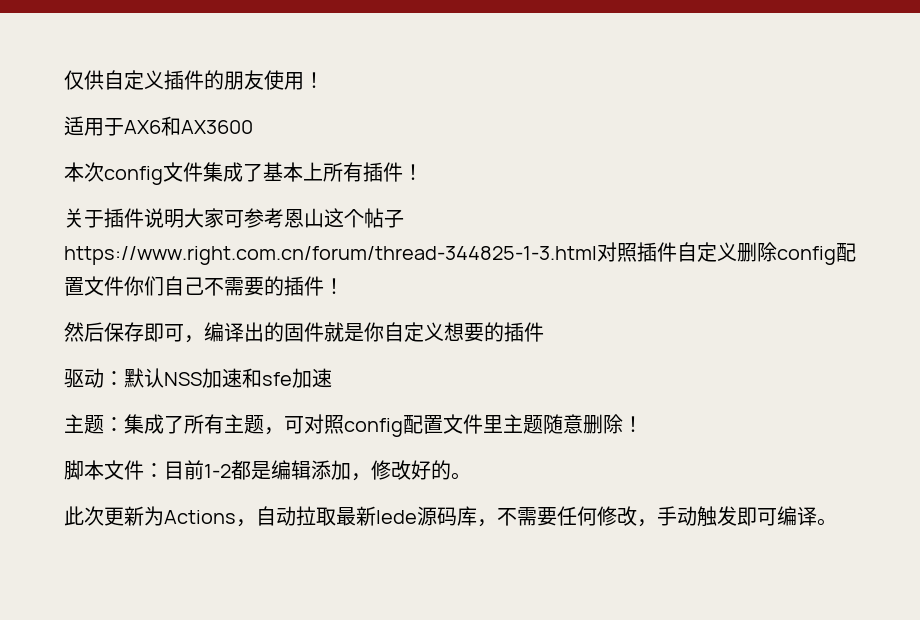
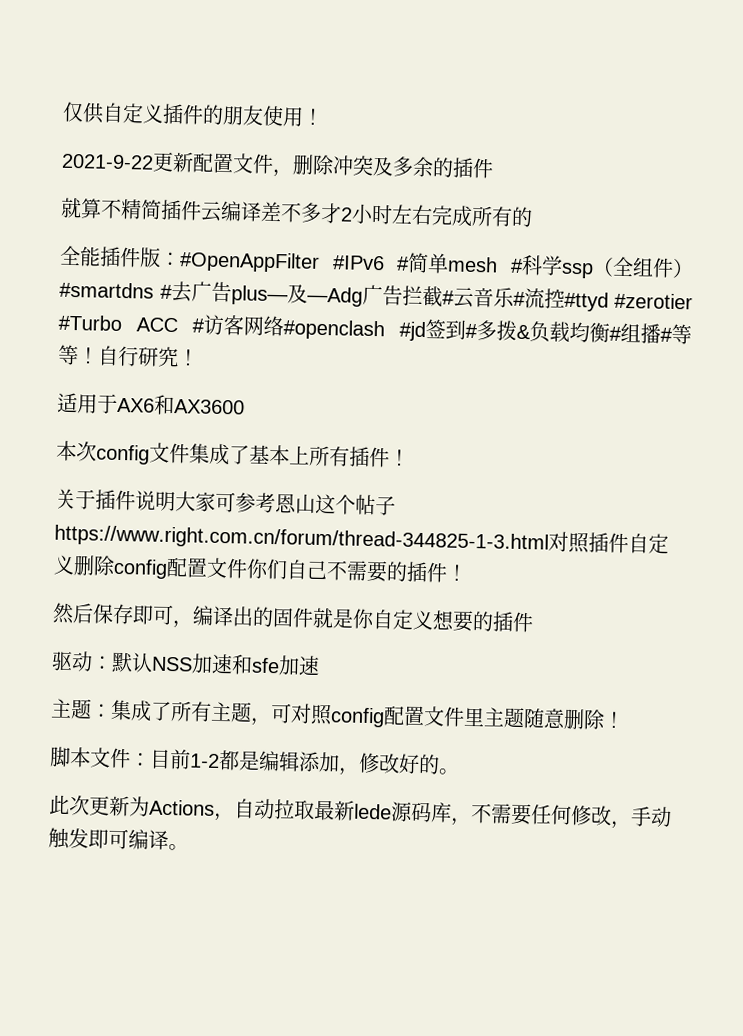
(324, 80) none -> [61,151,494,179] [60,197,533,228] [59,245,694,279] [59,280,693,312] [58,314,692,345] [57,344,199,368] // 2021-9-22更新配置文件，删除冲突及多余的插件 // 就算不精简插件云编译差不多才2小时左右完成所有的 // 全能插件版：#OpenAppFilter #IPv6 #简单mesh #科学ssp（全组件）#smartdns #去广告plus—及—Adg广告拦截#云音乐#流控#ttyd #zerotier #Turbo ACC #访客网络#openclash #jd签到#多拨&负载均衡#组播#等等！自行研究！

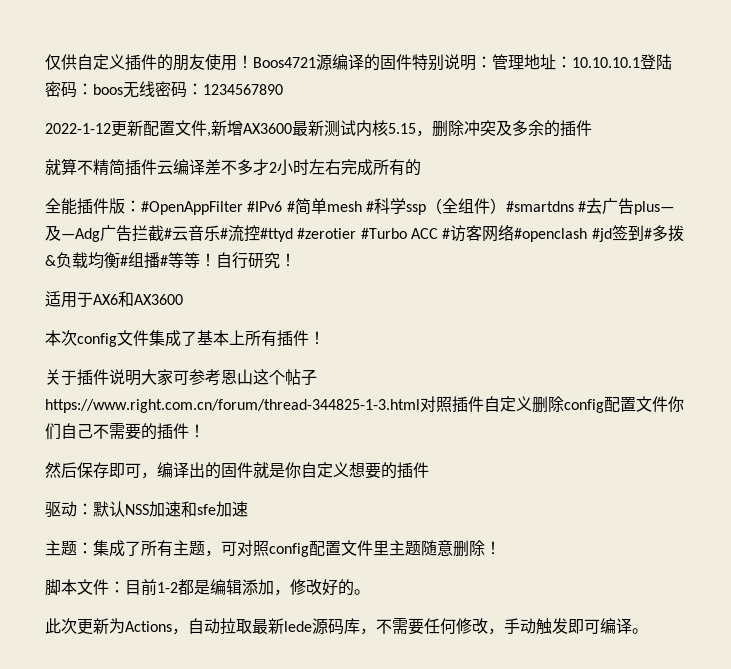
[61,151,274,174] // 2021-9-22更新配置文件 -> [253,54,672,71] [45,81,283,98] [45,120,416,137] Boos4721源编译的固件特别说明：管理地址：10.10.10.1登陆密码：boos无线密码：1234567890 // 2022-1-12更新配置文件,新增AX3600最新测试内核5.15

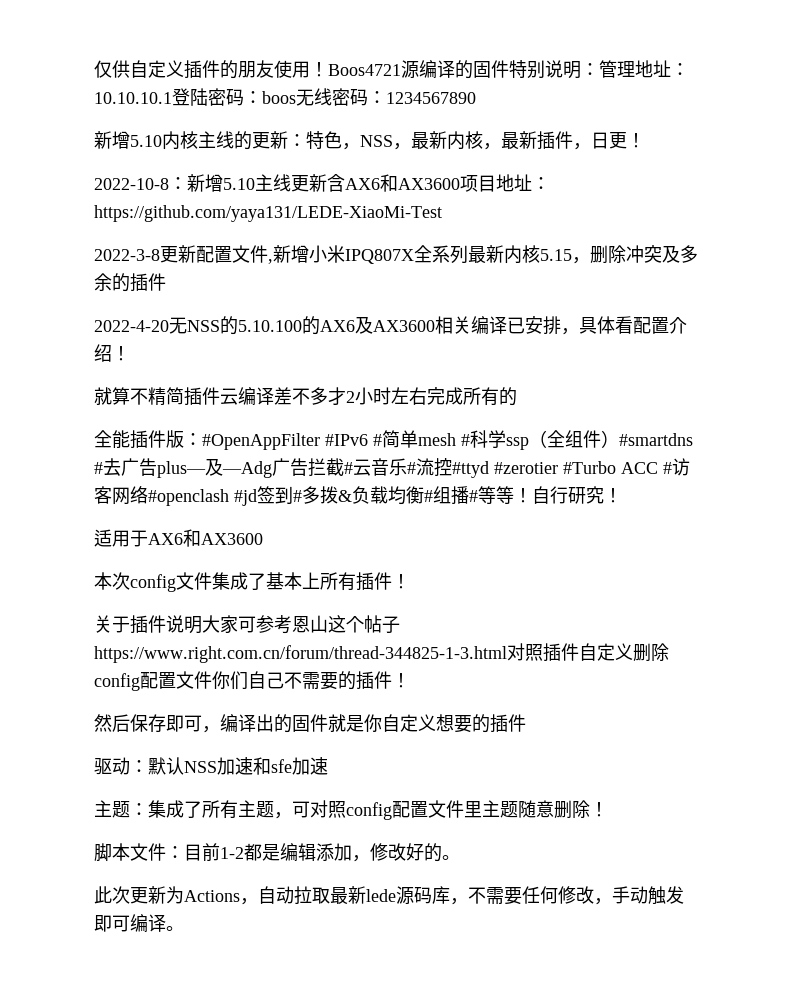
[45,123,111,134] 2022-1-12 -> [94,131,645,150] [94,174,550,192] [94,205,442,222] [94,249,160,261] 新增5.10内核主线的更新：特色，NSS，最新内核，最新插件，日更！ // 2022-10-8：新增5.10主线更新含AX6和AX3600项目地址：https://github.com/yaya131/LEDE-XiaoMi-Test // 2022-3-8
[243,120,356,137] AX3600最新测试 -> [309,245,504,264] 小米IPQ807X全系列最新
(592, 128) none -> [94,316,687,335] [94,344,130,362] // 2022-4-20无NSS的5.10.100的AX6及AX3600相关编译已安排，具体看配置介绍！

